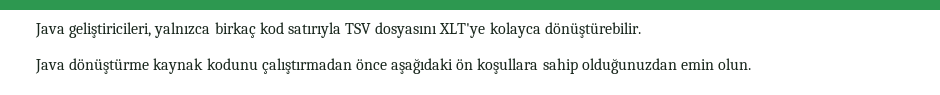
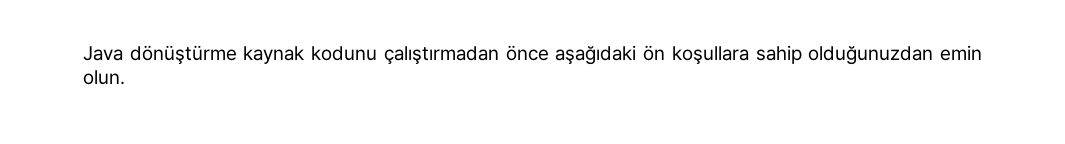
[35,22,641,38] [35,59,65,74] Java geliştiricileri, yalnızca birkaç kod satırıyla TSV dosyasını XLT'ye kolayca dönüştürebilir. // Java -> [83,46,123,61] Java

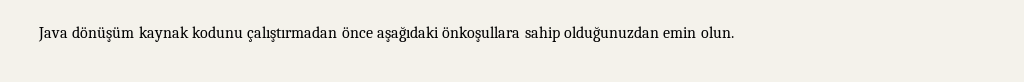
[129,45,237,65] dönüştürme -> [72,26,135,42] dönüşüm
[643,45,749,65] ön koşullara -> [442,26,521,42] önkoşullara

